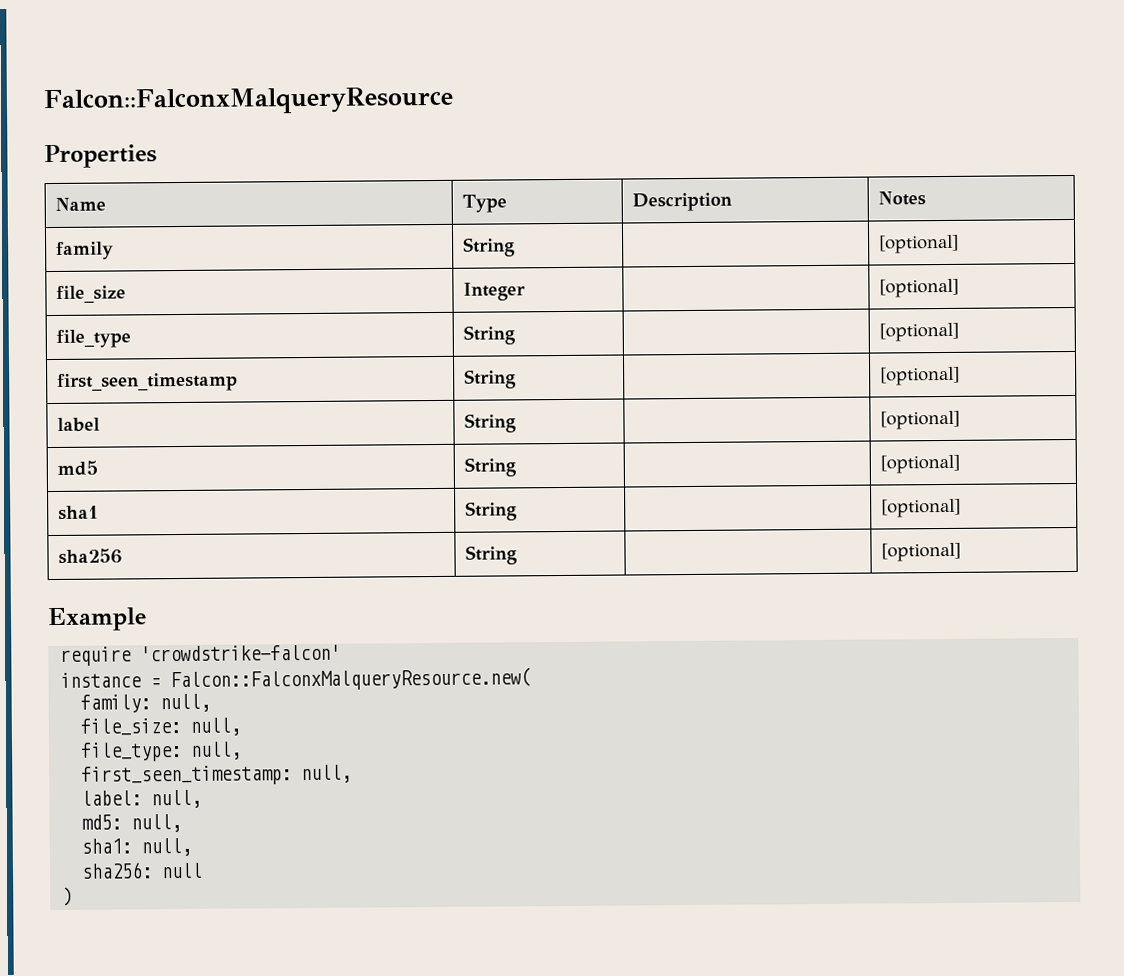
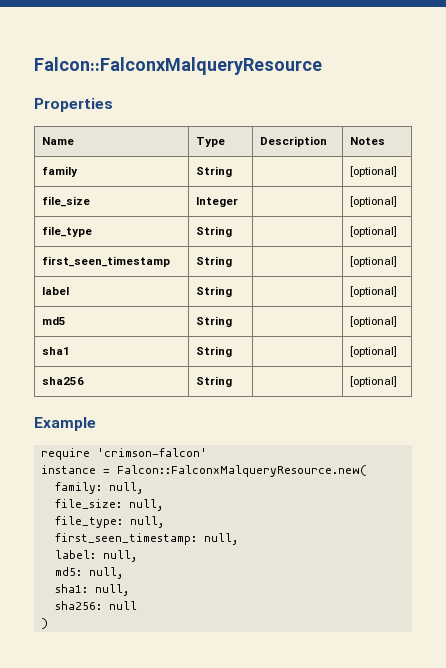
[140,644,342,662] 'crowdstrike-falcon' -> [96,448,207,457] 'crimson-falcon'

